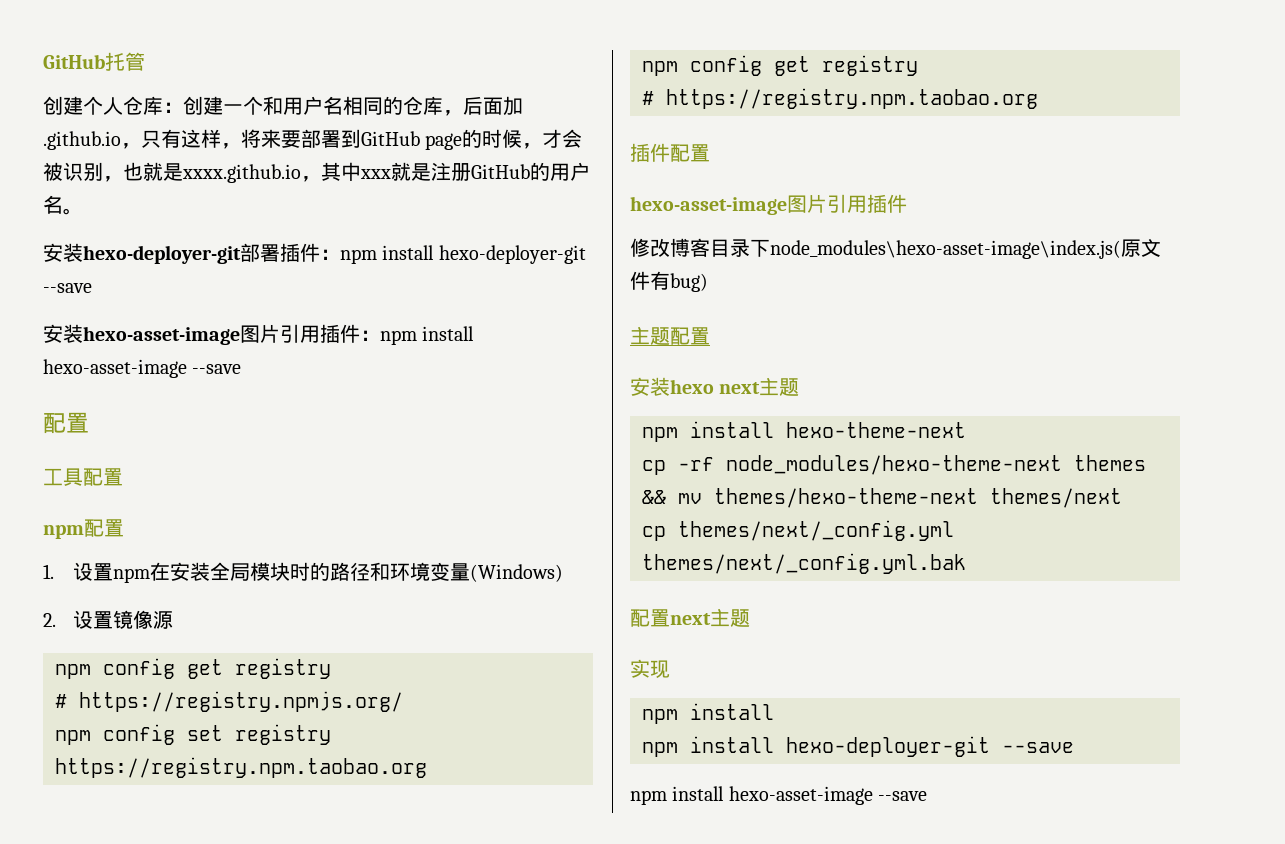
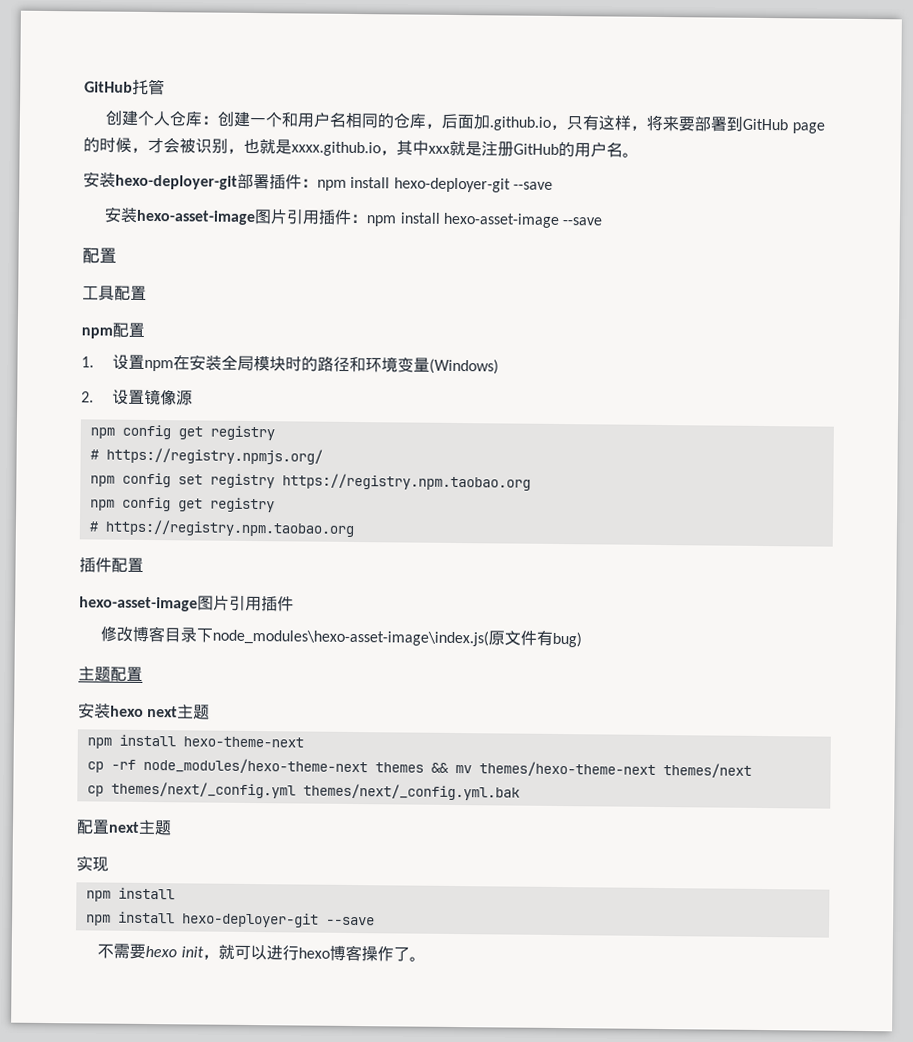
[630,786,928,805] npm install hexo-asset-image --save -> [97,943,426,962] 不需要hexo init，就可以进行hexo博客操作了。

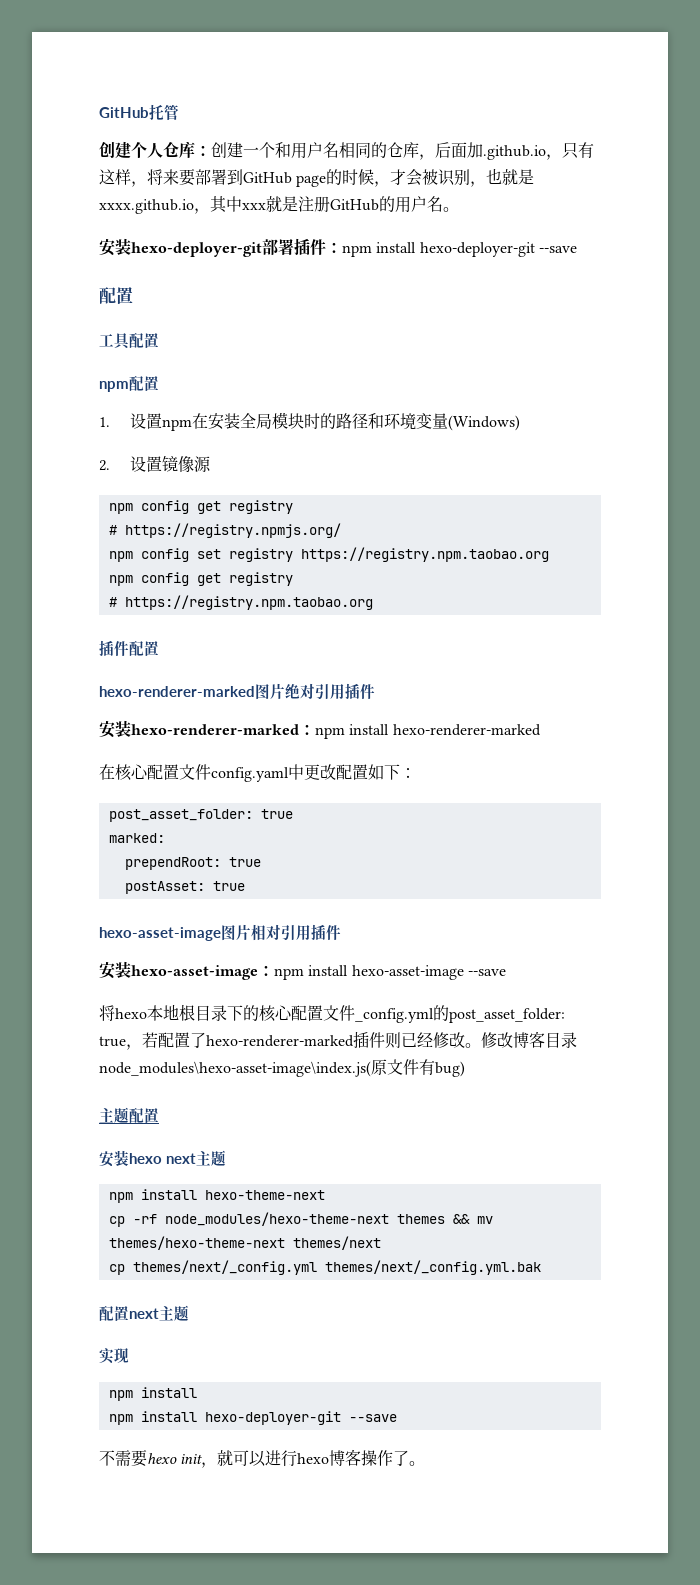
[104,206,603,228] // 安装hexo-asset-image图片引用插件：npm install hexo-asset-image --save -> (577, 249) none
[79,595,294,612] hexo-asset-image图片引用插件 // -> [99,683,375,700] [99,720,541,739] [99,764,416,782] [108,809,293,822] [108,833,165,843] [124,857,261,870] [124,881,245,894] [99,924,341,941] [99,961,506,980] [99,1004,565,1023] [99,1031,481,1050] hexo-renderer-marked图片绝对引用插件 // 安装hexo-renderer-marked：npm install hexo-renderer-marked // 在核心配置文件config.yaml中更改配置如下： // post_asset_folder: true // marked: // prependRoot: true // postAsset: true // hexo-asset-image图片相对引用插件 // 安装hexo-asset-image：npm install hexo-asset-image --save // 将hexo本地根目录下的核心配置文件_config.yml的post_asset_folder: true，若配置了hexo-renderer-marked插件则已经修改。
[196,627,214,643] 下 -> (577, 1040) none

